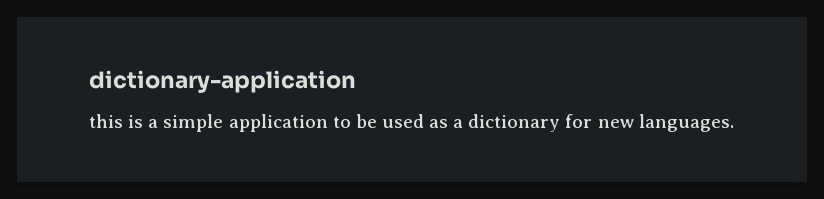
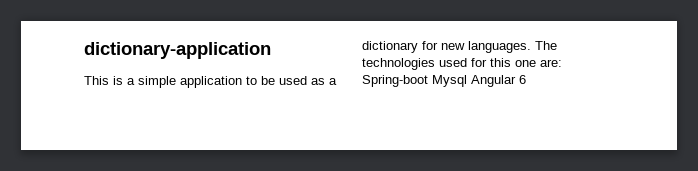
[89,114,123,128] this -> [84,76,109,85] This
(734, 123) none -> [535,41,557,50] [362,58,562,70] [362,75,526,87] The technologies used for this one are: Spring-boot Mysql Angular 6

